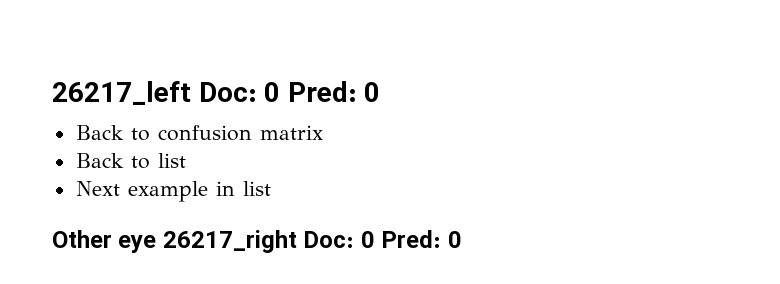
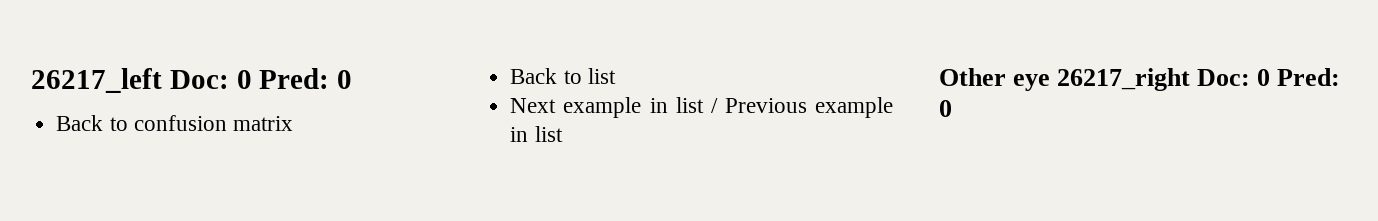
(271, 188) none -> [710,97,893,118] [510,126,563,142] / Previous example in list

